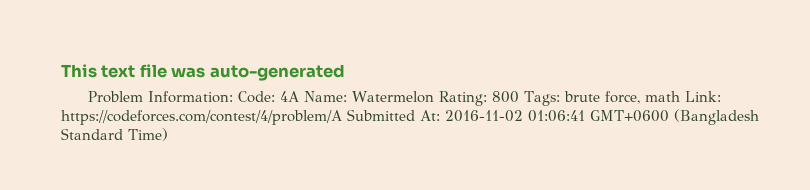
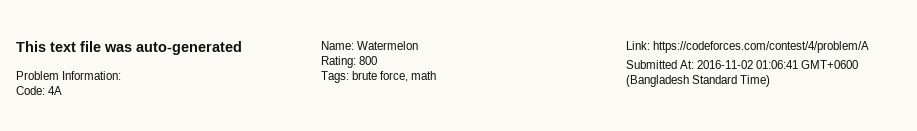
(234, 97) none -> (122, 75) //
(300, 96) none -> (63, 90) //
(435, 97) none -> (419, 45) //
(520, 97) none -> (378, 60) //
(681, 96) none -> (437, 75) //
(342, 117) none -> (870, 47) //

